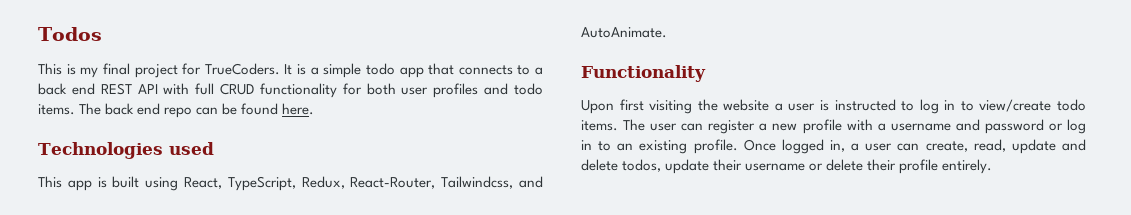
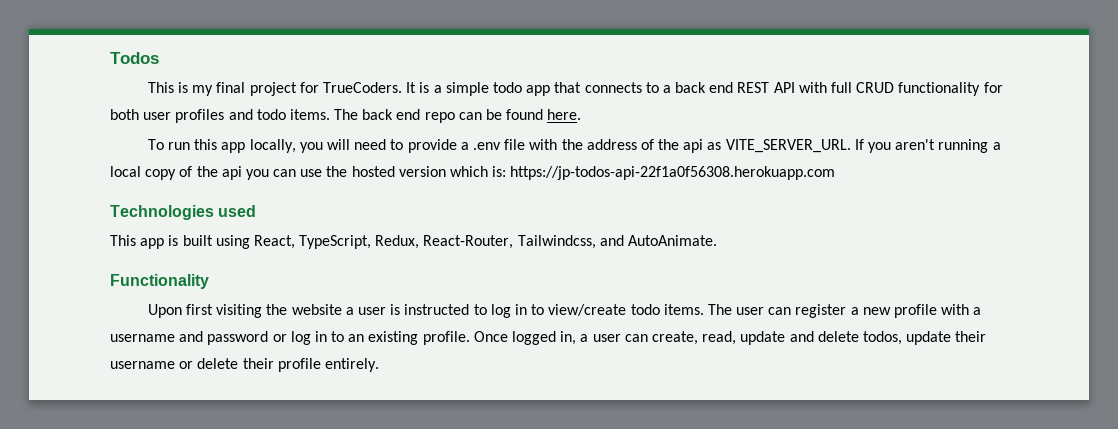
(315, 109) none -> [147,139,1001,153] [110,166,836,180] // To run this app locally, you will need to provide a .env file with the address of the api as VITE_SERVER_URL. If you aren't running a local copy of the api you can use the hosted version which is: https://jp-todos-api-22f1a0f56308.herokuapp.com

